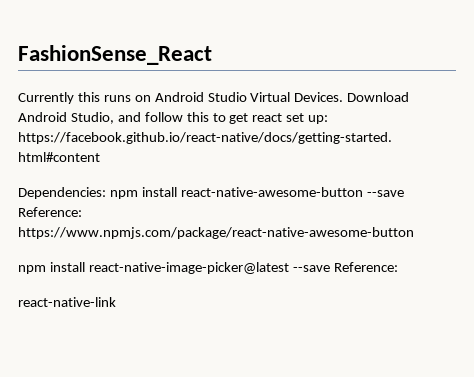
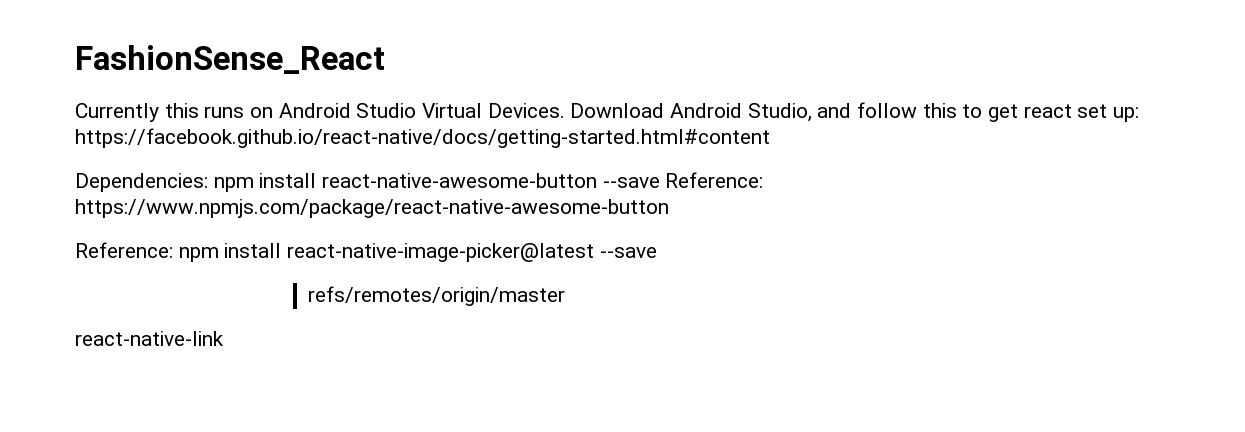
(414, 233) none -> [75,242,173,258] Reference:
[333,262,398,272] Reference: -> [308,286,566,306] // refs/remotes/origin/master

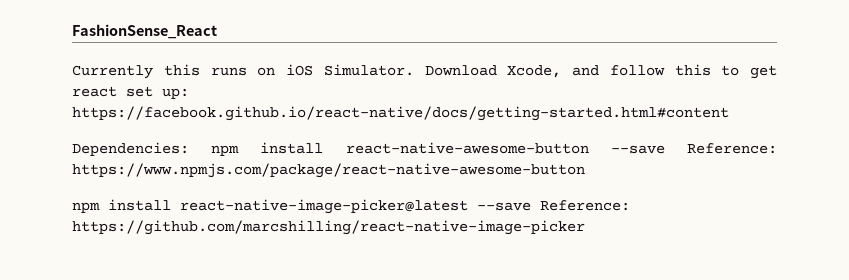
[278,103,812,122] Android Studio Virtual Devices. Download Android Studio, -> [286,64,562,78] iOS Simulator. Download Xcode,
[75,242,173,258] Reference: -> (585, 170) none
[308,286,566,306] [75,331,224,346] // refs/remotes/origin/master // react-native-link -> [540,200,630,211] [72,220,585,235] Reference: https://github.com/marcshilling/react-native-image-picker

